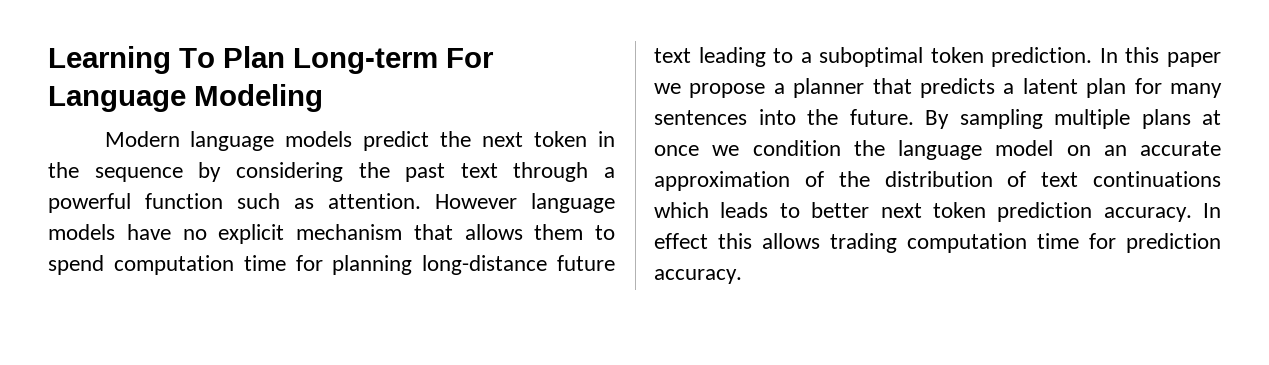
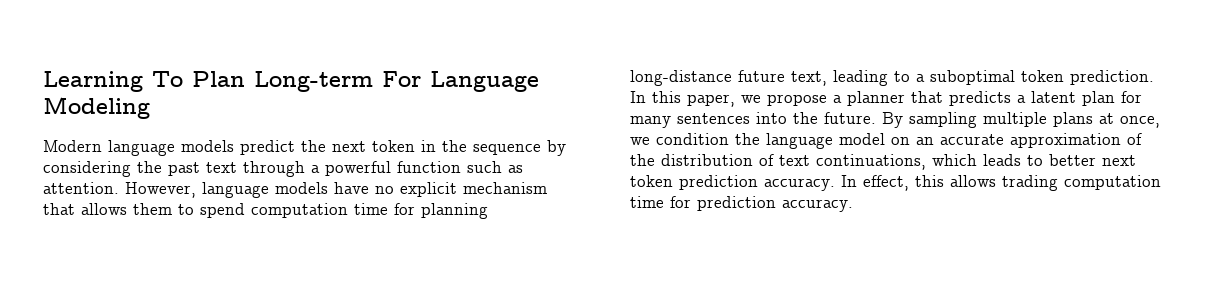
[435,194,517,209] However -> [125,182,196,198] However,
[654,48,691,63] text -> [791,71,827,86] text,
[1167,52,1221,67] paper -> [687,94,735,107] paper,
[654,145,699,156] once -> [1120,116,1160,128] once,
[1093,171,1221,187] continuations -> [816,154,926,170] continuations,
[654,233,708,249] effect -> [863,175,909,191] effect,

